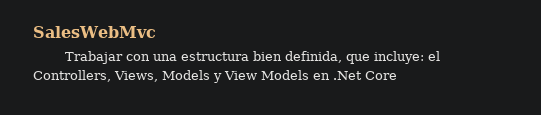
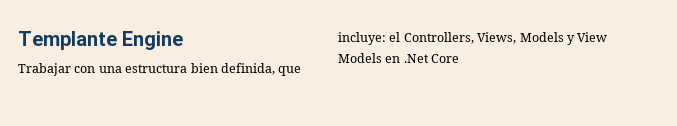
[33,26,156,38] SalesWebMvc -> [18,31,184,50] Templante Engine

